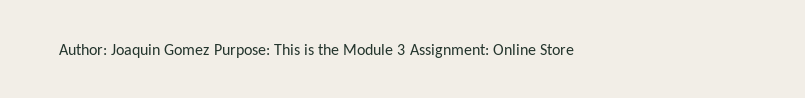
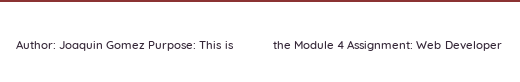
[397,44,575,58] 3 Assignment: Online Store -> [337,40,502,51] 4 Assignment: Web Developer

